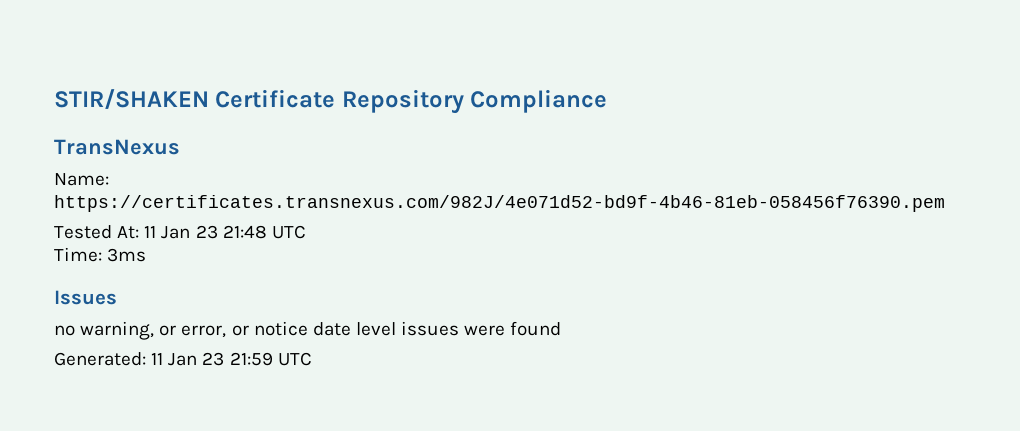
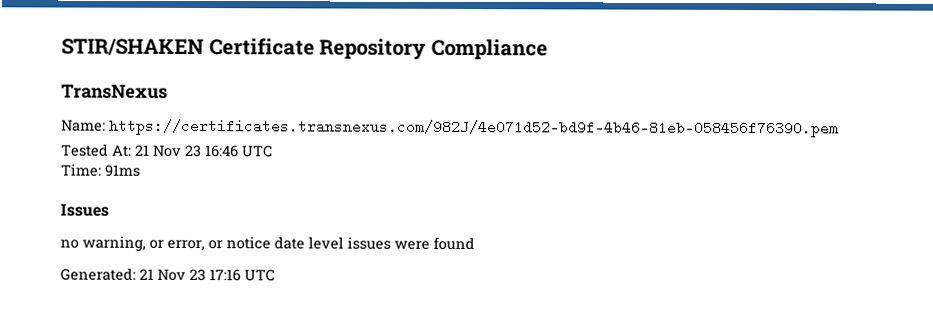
[144,225,267,239] 11 Jan 23 21:48 -> [135,144,239,158] 21 Nov 23 16:46
[107,248,147,262] 3ms -> [104,164,141,177] 91ms
[151,352,273,366] 11 Jan 23 21:59 -> [139,268,241,282] 21 Nov 23 17:16

